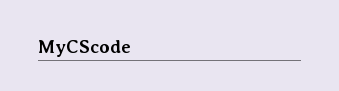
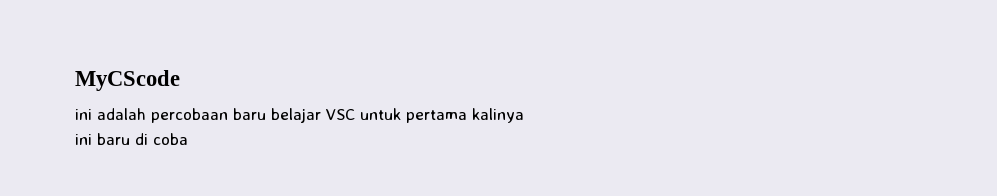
(131, 48) none -> [75,108,524,123] [75,133,188,145] // ini adalah percobaan baru belajar VSC untuk pertama kalinya // ini baru di coba

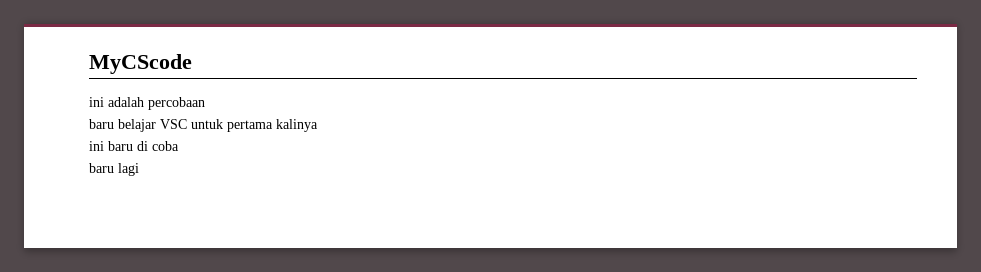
(228, 115) none -> (205, 103) //
(188, 139) none -> [89,163,139,176] // baru lagi

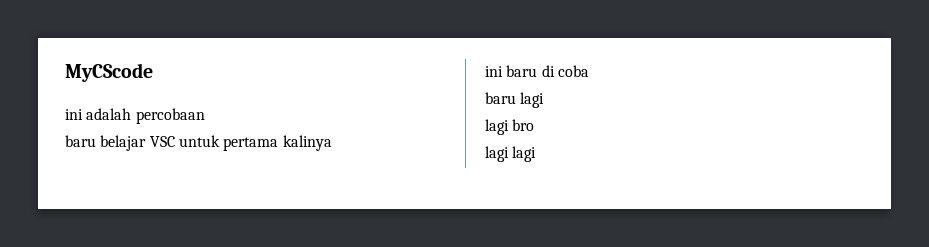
(139, 169) none -> [485,119,535,135] [485,146,537,162] // lagi bro // lagi lagi

